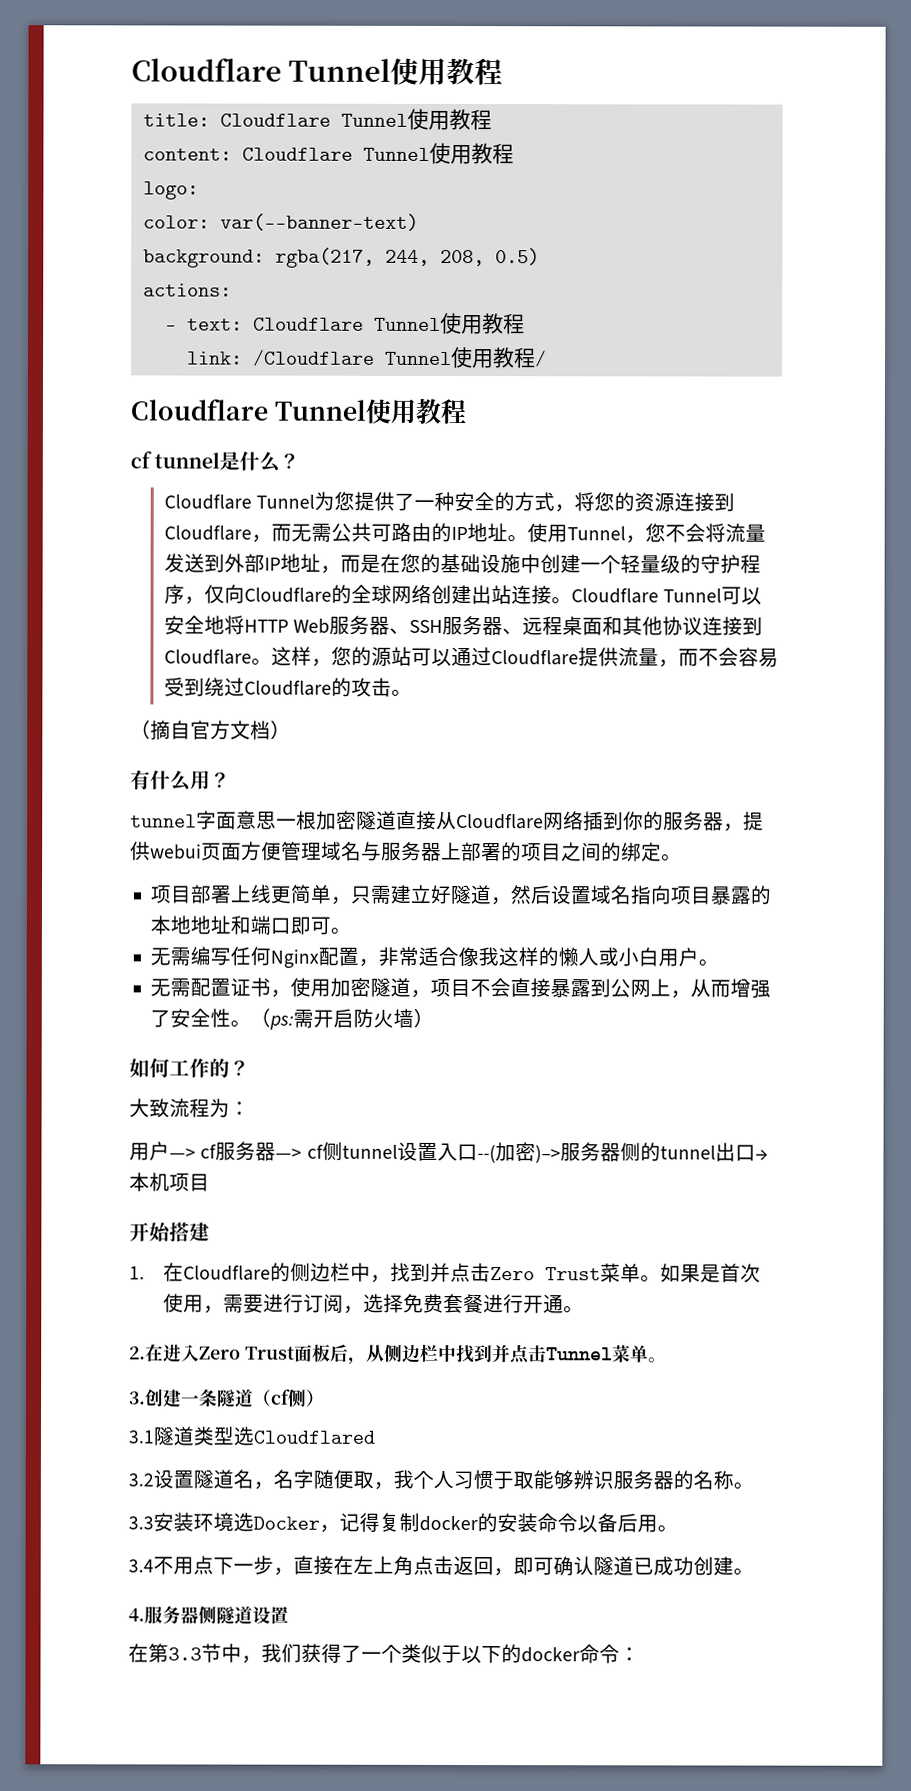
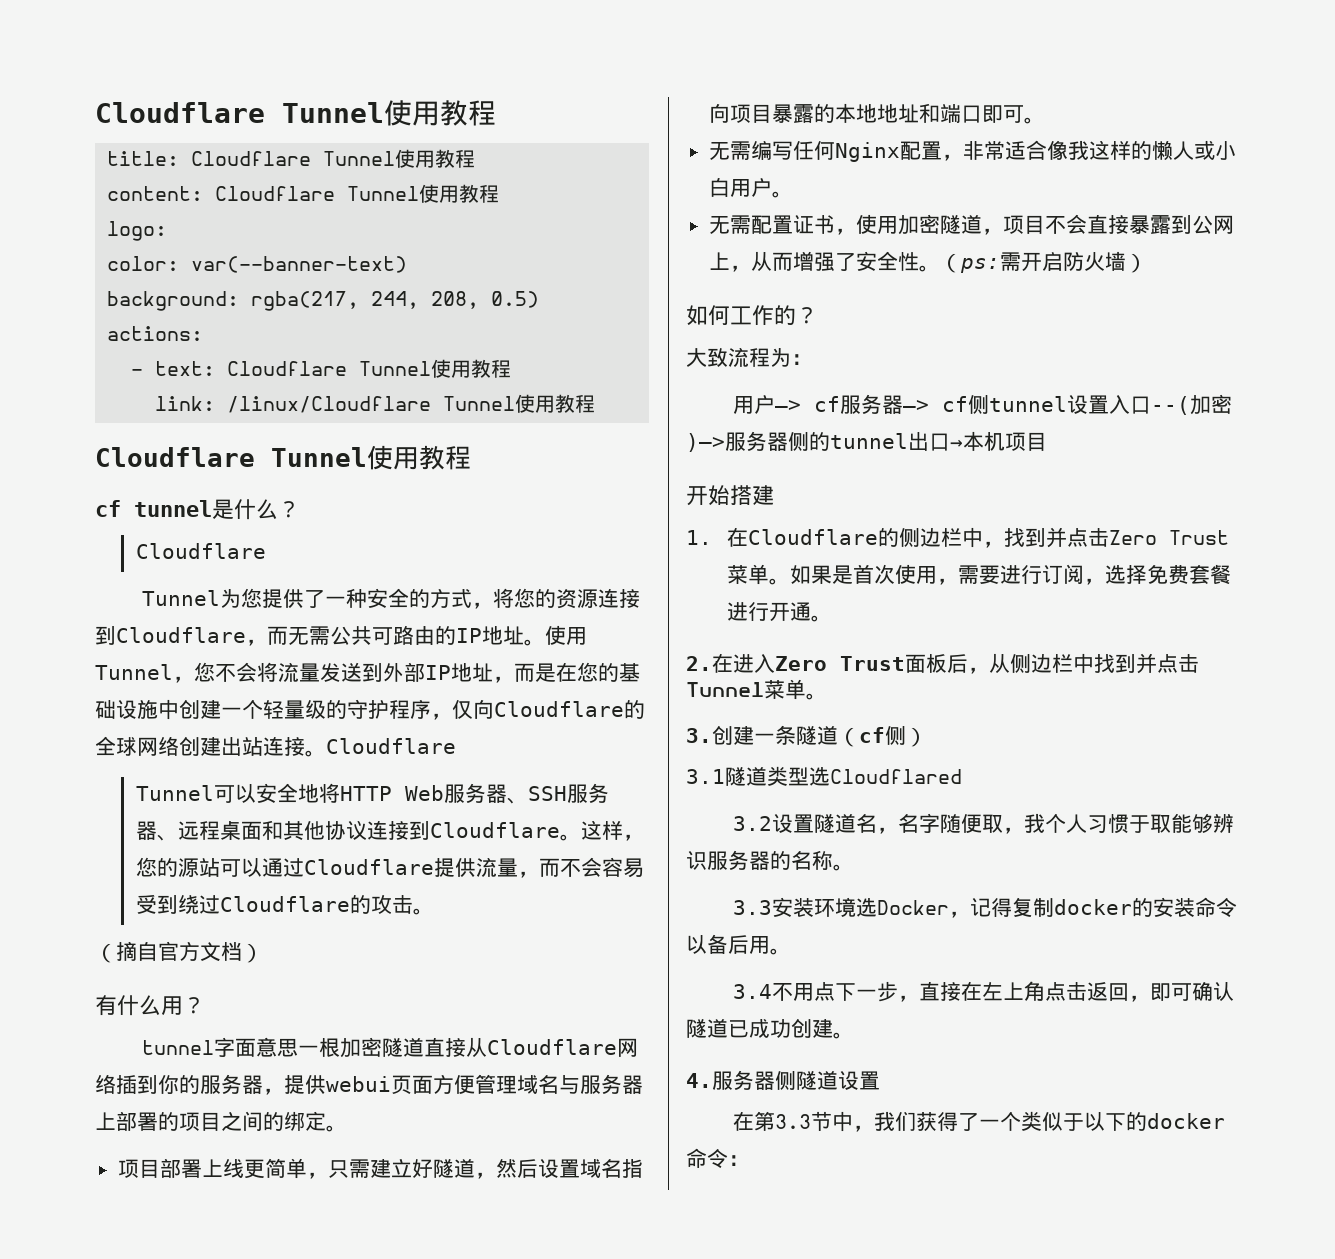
[252,346,547,369] /Cloudflare Tunnel使用教程/ -> [227,394,596,413] /linux/Cloudflare Tunnel使用教程
(253, 502) none -> (266, 551) //
(660, 596) none -> (456, 746) //

